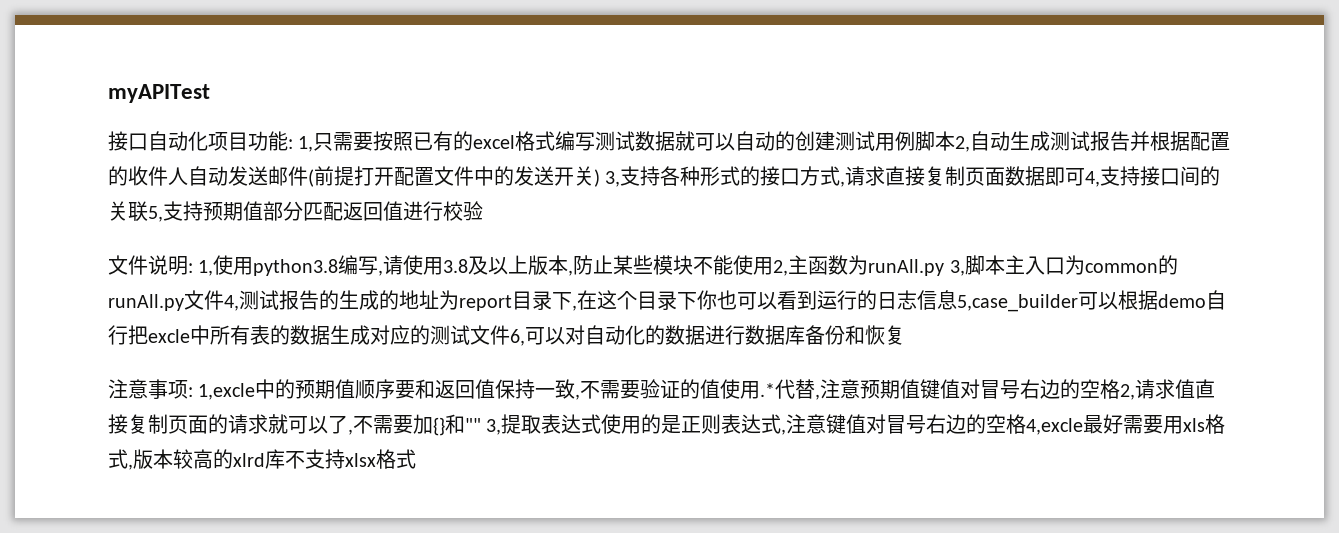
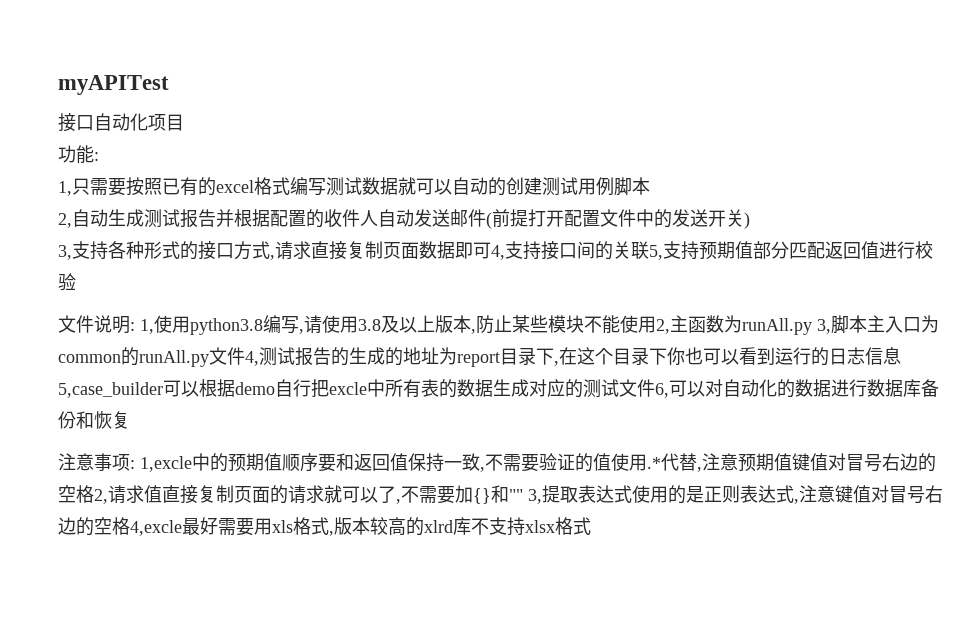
(248, 141) none -> (184, 122) //
(293, 144) none -> (99, 156) //
(956, 141) none -> (650, 186) //
(600, 178) none -> (750, 220) //

